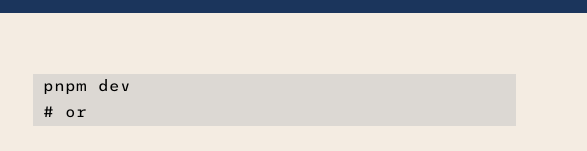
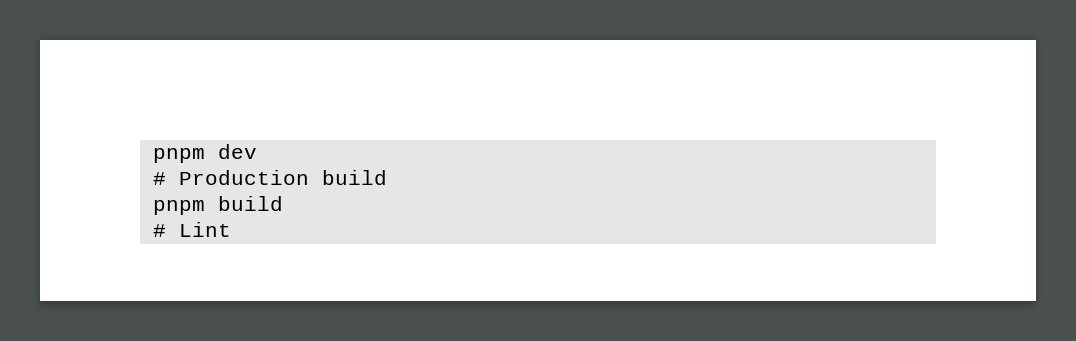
[64,109,87,118] or -> [178,170,387,185] [152,196,283,215] [152,222,231,237] Production build // pnpm build // # Lint

